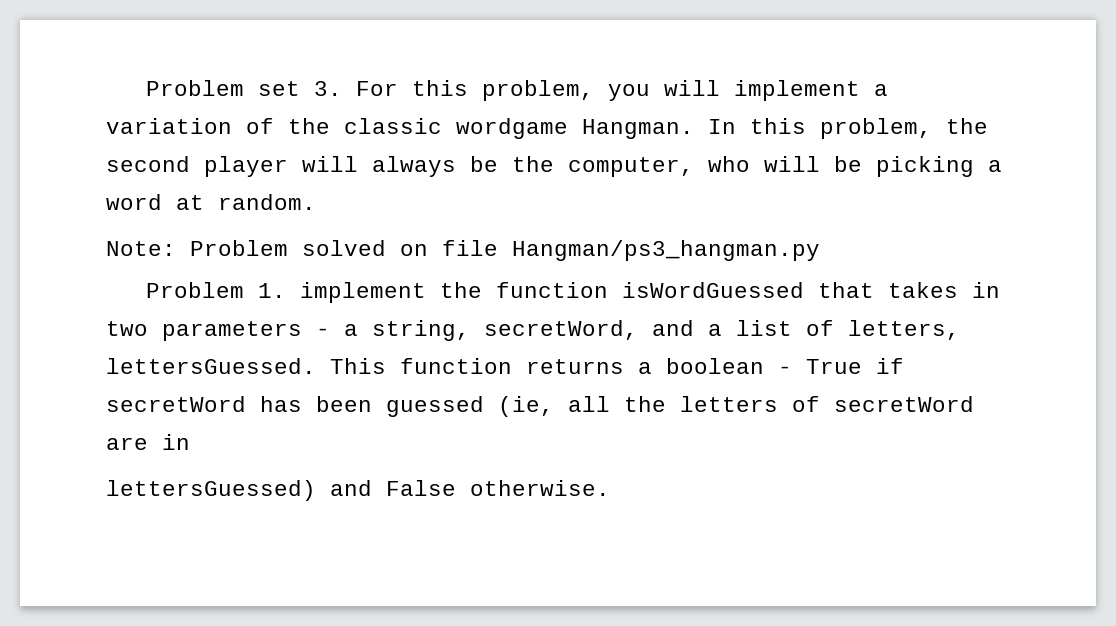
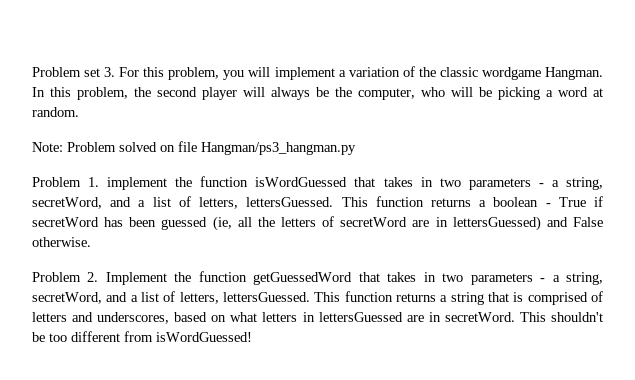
(190, 442) // -> (448, 222) none
(610, 488) none -> [32,271,603,285] [32,291,603,305] [32,312,604,324] [32,331,252,342] // Problem 2. Implement the function getGuessedWord that takes in two parameters - a string, secretWord, and a list of letters, lettersGuessed. This function returns a string that is comprised of letters and underscores, based on what letters in lettersGuessed are in secretWord. This shouldn't be too different from isWordGuessed!

